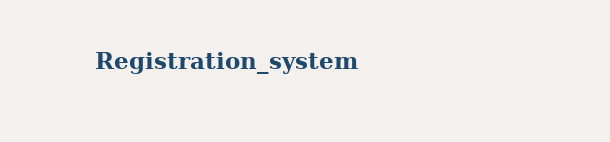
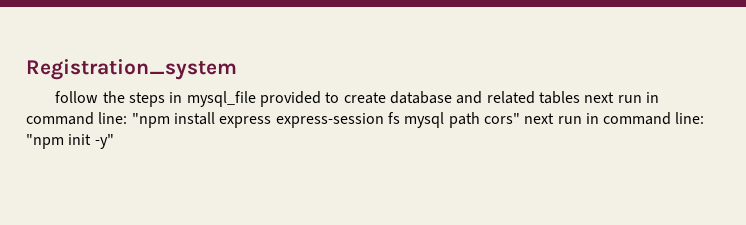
(358, 63) none -> [55,91,659,107] [26,112,705,128] [26,134,114,149] // follow the steps in mysql_file provided to create database and related tables next run in command line: "npm install express express-session fs mysql path cors" next run in command line: "npm init -y"

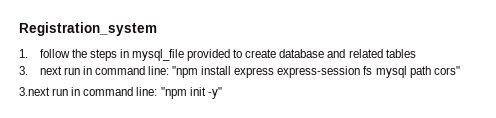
(237, 69) none -> [19,49,28,58] 1.
(580, 97) none -> [19,66,28,75] // 3.
[524,113,555,124] next -> [19,87,50,96] // 3.next

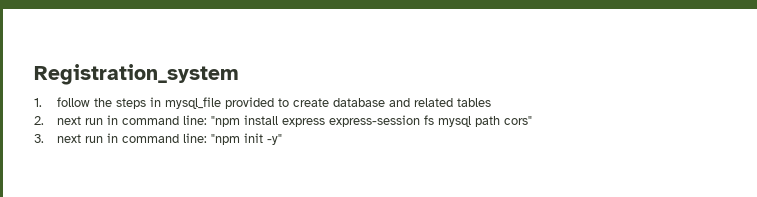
[19,66,28,75] 3. -> [34,116,44,125] 2.
[19,87,50,96] 3.next -> [34,134,82,143] 3. next

